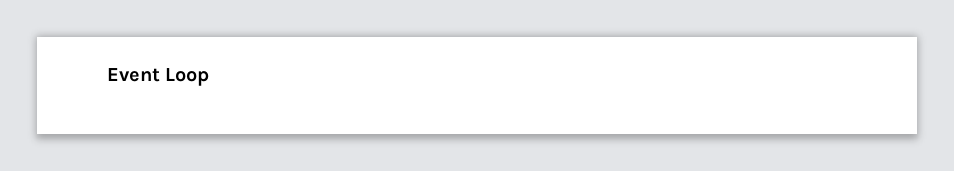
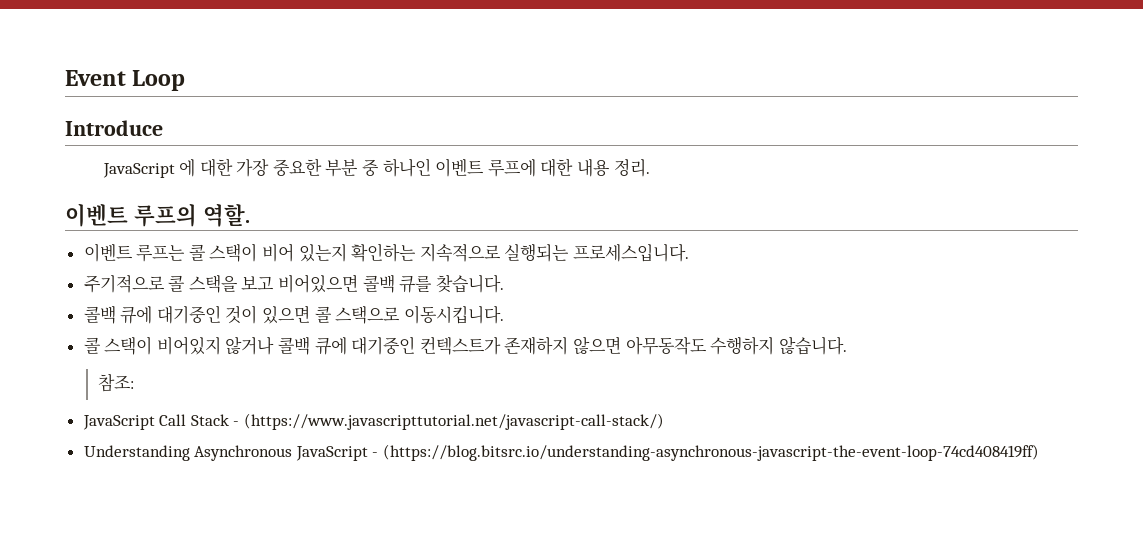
(210, 77) none -> [65,120,163,136] [102,158,650,178] [65,203,250,227] [83,243,690,262] [83,274,504,293] [83,305,504,324] [83,336,847,355] [97,373,134,392] [82,413,665,430] [83,444,1040,461] // Introduce // JavaScript 에 대한 가장 중요한 부분 중 하나인 이벤트 루프에 대한 내용 정리. // 이벤트 루프의 역할. // 이벤트 루프는 콜 스택이 비어 있는지 확인하는 지속적으로 실행되는 프로세스입니다. // 주기적으로 콜 스택을 보고 비어있으면 콜백 큐를 찾습니다. // 콜백 큐에 대기중인 것이 있으면 콜 스택으로 이동시킵니다. // 콜 스택이 비어있지 않거나 콜백 큐에 대기중인 컨텍스트가 존재하지 않으면 아무동작도 수행하지 않습니다. // 참조: // JavaScript Call Stack - (https://www.javascripttutorial.net/javascript-call-stack/) // Understanding Asynchronous JavaScript - (https://blog.bitsrc.io/understanding-asynchronous-javascript-the-event-loop-74cd408419ff)

